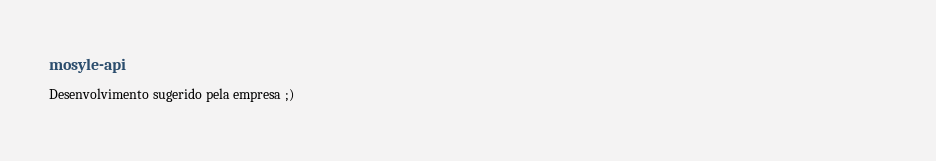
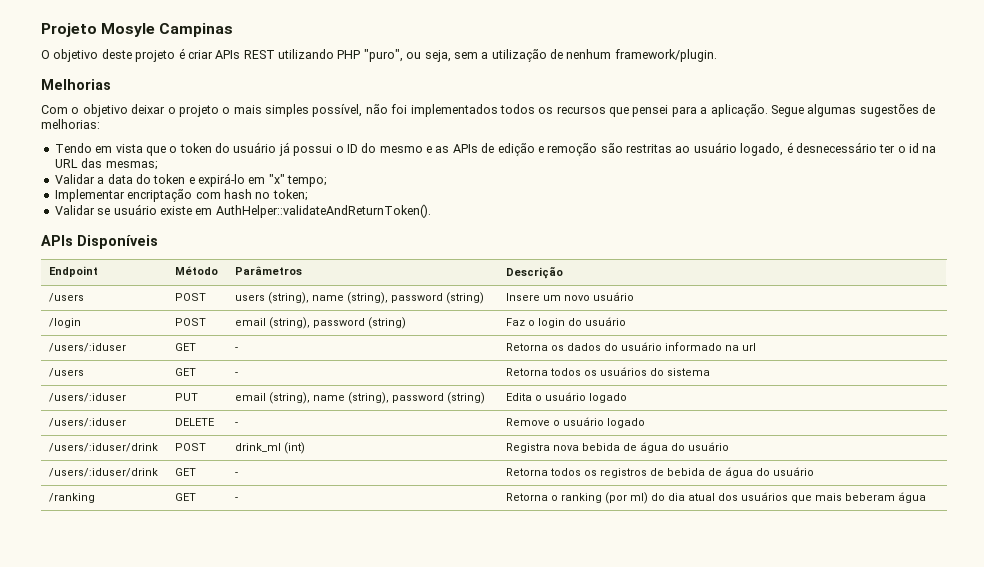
[49,58,126,73] [49,88,295,102] mosyle-api // Desenvolvimento sugerido pela empresa ;) -> [41,23,234,37] [41,48,717,62] [41,79,111,90] [41,104,935,117] [41,119,100,129] [54,142,937,156] [54,158,158,170] [54,173,328,187] [54,189,308,202] [54,204,431,218] [41,235,158,249] [49,266,99,277] [175,266,219,275] [235,266,303,275] [506,266,564,279] [49,293,85,302] [175,293,207,301] [235,292,485,304] [506,292,635,301] [49,318,82,328] [175,318,207,326] [235,317,407,329] [506,317,627,328] [49,343,127,352] [175,343,197,351] [235,347,239,351] [506,342,757,351] [49,368,85,377] [175,368,197,376] [235,372,239,376] [506,367,711,376] [49,393,127,402] [175,393,199,401] [235,392,486,404] [506,392,628,403] [49,418,127,427] [175,418,215,426] [235,422,239,426] [506,417,646,428] [49,443,159,452] [175,443,207,451] [235,442,306,454] [506,442,730,453] [49,468,159,477] [175,468,197,476] [235,472,239,476] [506,467,815,478] [49,493,96,503] [175,493,197,501] [235,497,239,501] [506,492,927,504] Projeto Mosyle Campinas // O objetivo deste projeto é criar APIs REST utilizando PHP "puro", ou seja, sem a utilização de nenhum framework/plugin. // Melhorias // Com o objetivo deixar o projeto o mais simples possível, não foi implementados todos os recursos que pensei para a aplicação. Segue algumas sugestões de melhorias: // Tendo em vista que o token do usuário já possui o ID do mesmo e as APIs de edição e remoção são restritas ao usuário logado, é desnecessário ter o id na URL das mesmas; // Validar a data do token e expirá-lo em "x" tempo; // Implementar encriptação com hash no token; // Validar se usuário existe em AuthHelper::validateAndReturnToken(). // APIs Disponíveis // Endpoint | Método | Parâmetros | Descrição // /users | POST | users (string), name (string), password (string) | Insere um novo usuário // /login | POST | email (string), password (string) | Faz o login do usuário // /users/:iduser | GET | - | Retorna os dados do usuário informado na url // /users | GET | - | Retorna todos os usuários do sistema // /users/:iduser | PUT | email (string), name (string), password (string) | Edita o usuário logado // /users/:iduser | DELETE | - | Remove o usuário logado // /users/:iduser/drink | POST | drink_ml (int) | Registra nova bebida de água do usuário // /users/:iduser/drink | GET | - | Retorna todos os registros de bebida de água do usuário // /ranking | GET | - | Retorna o ranking (por ml) do dia atual dos usuários que mais beberam água

